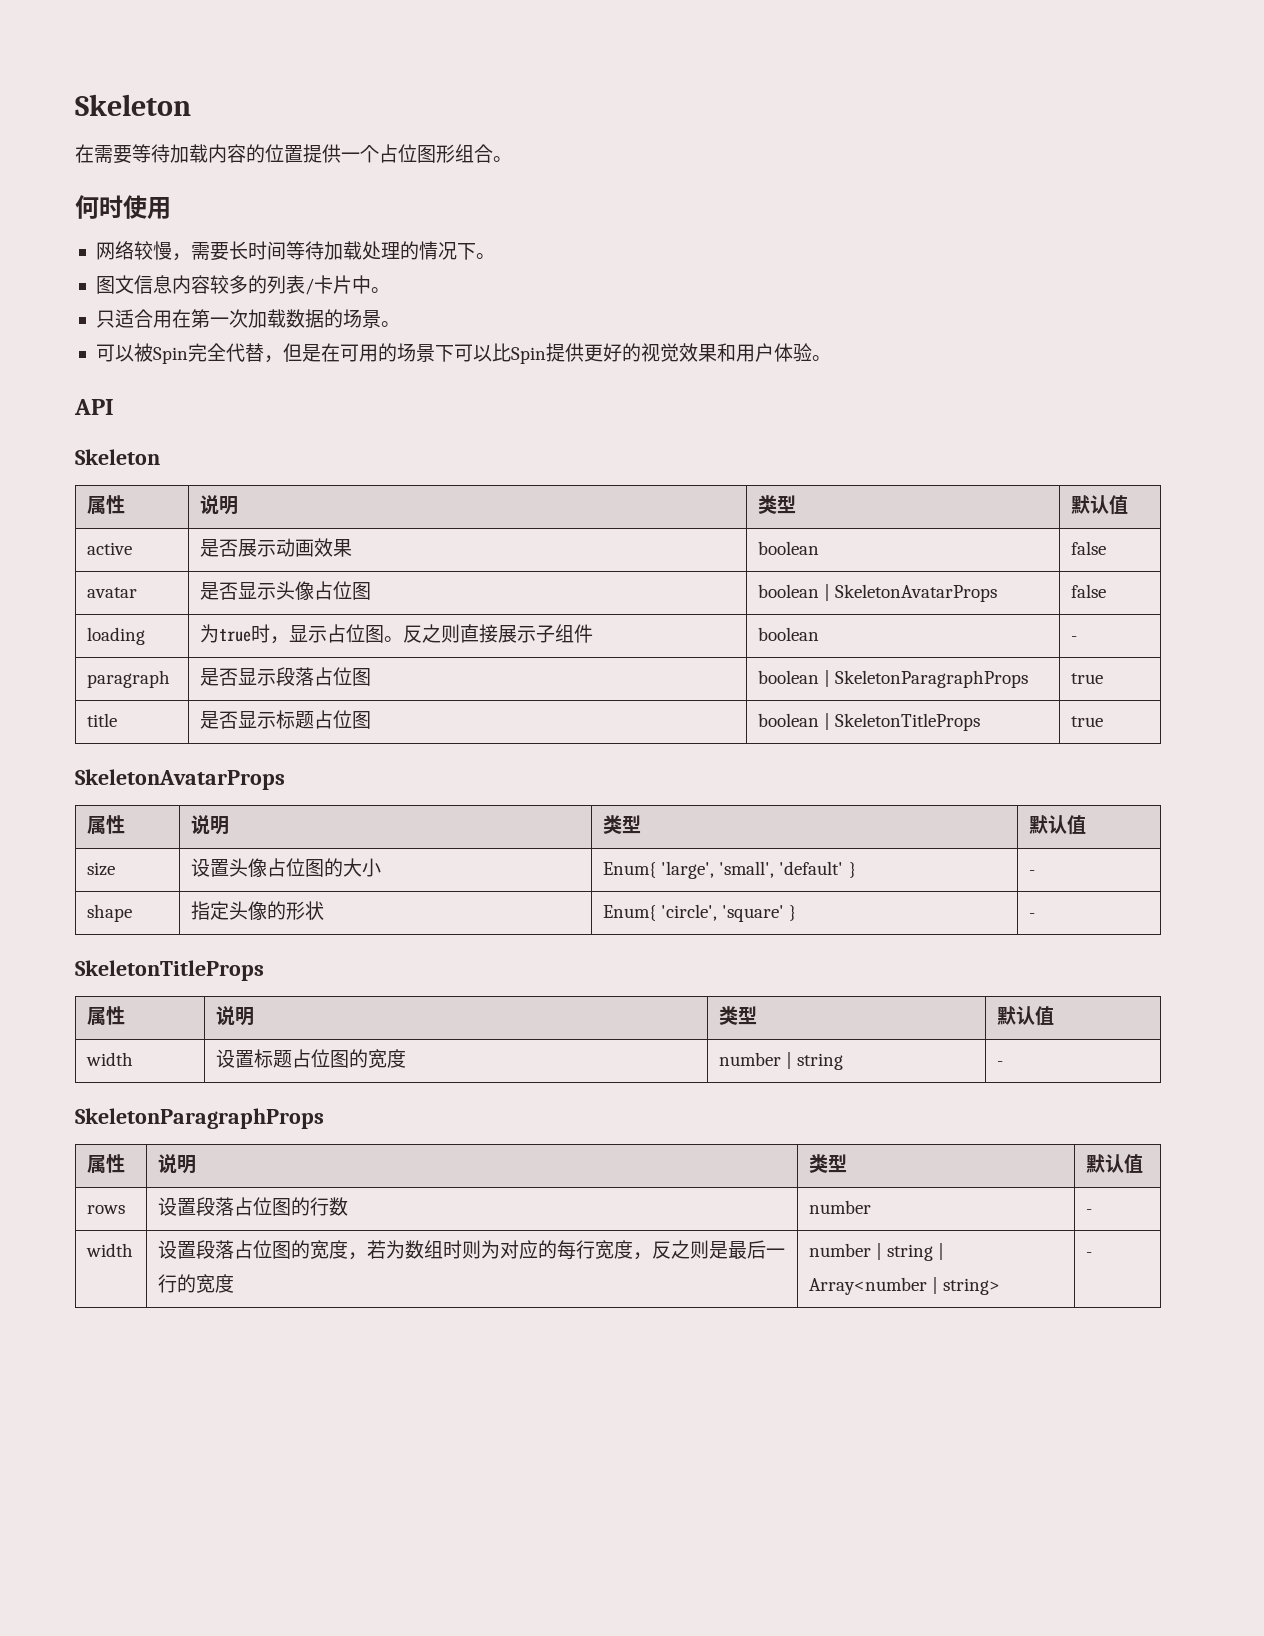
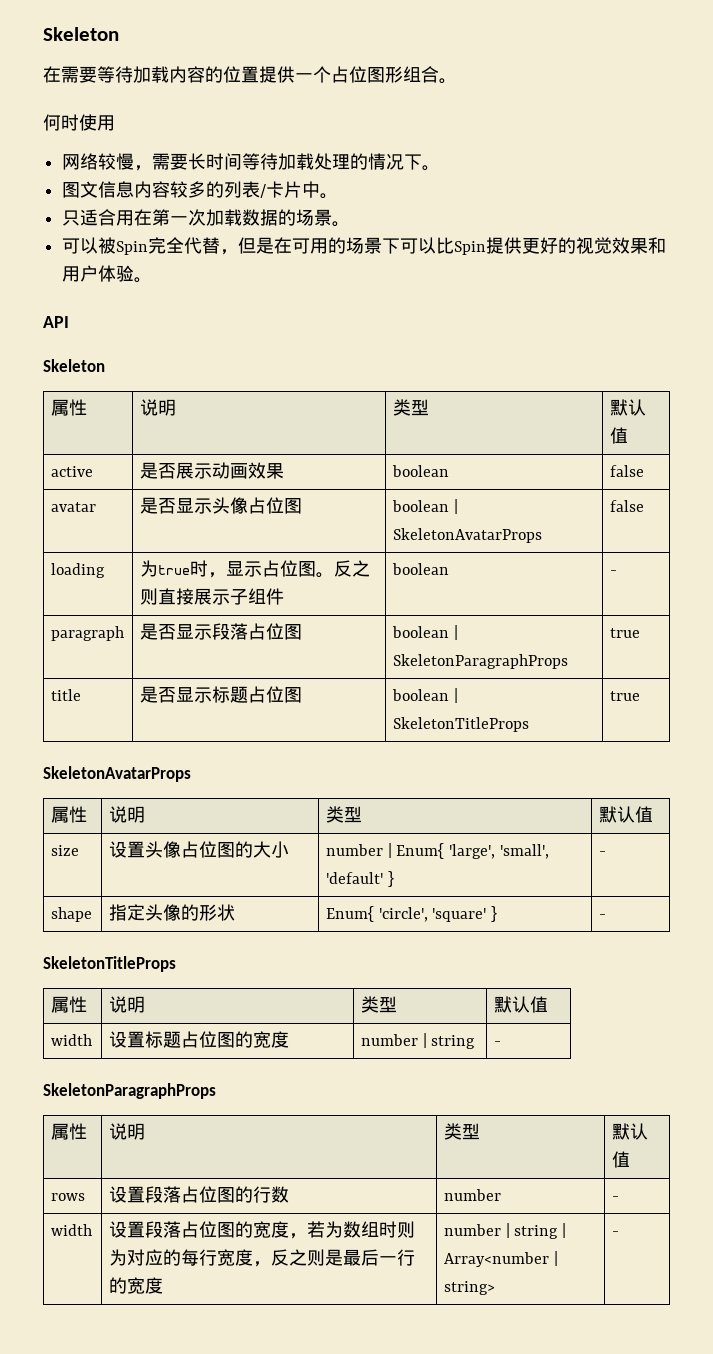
(382, 867) none -> [325,843,392,858] number |

